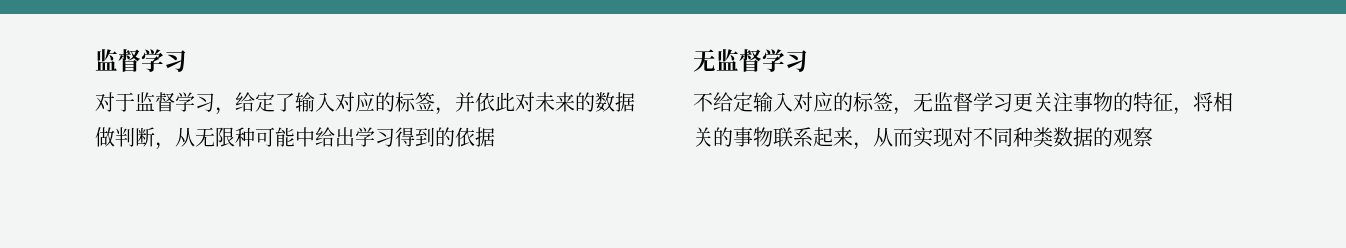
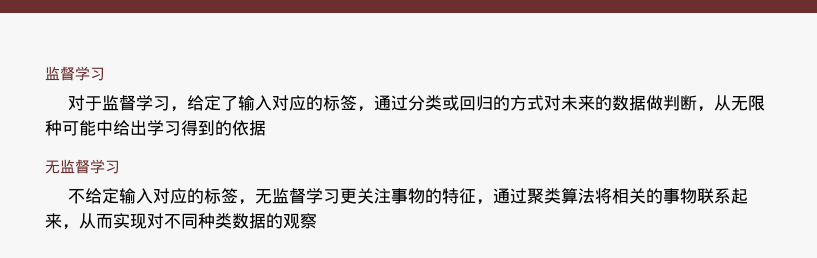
[455,92,515,112] 并依此 -> [374,95,545,111] 通过分类或回归的方式
(1193, 111) none -> [493,188,596,204] 通过聚类算法

